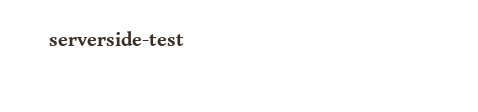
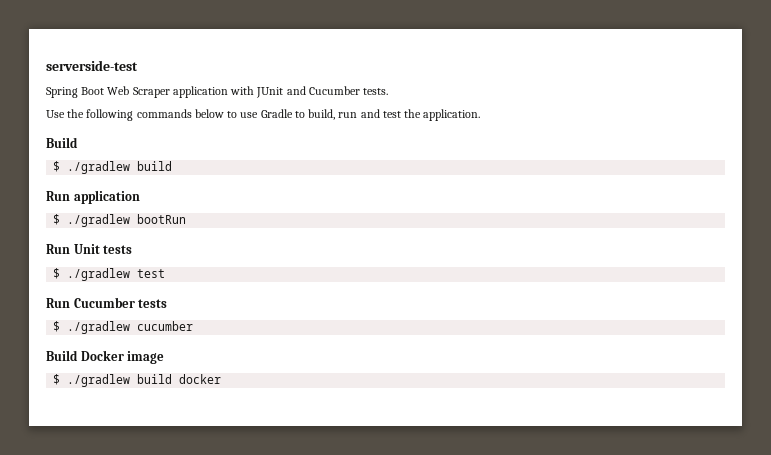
(184, 38) none -> [46,86,389,98] [46,109,481,121] [46,137,78,148] [53,161,173,174] [46,190,140,204] [53,214,187,227] [46,244,133,254] [53,268,166,281] [46,297,168,308] [53,321,194,334] [46,350,165,364] [53,374,222,387] // Spring Boot Web Scraper application with JUnit and Cucumber tests. // Use the following commands below to use Gradle to build, run and test the application. // Build // $ ./gradlew build // Run application // $ ./gradlew bootRun // Run Unit tests // $ ./gradlew test // Run Cucumber tests // $ ./gradlew cucumber // Build Docker image // $ ./gradlew build docker

